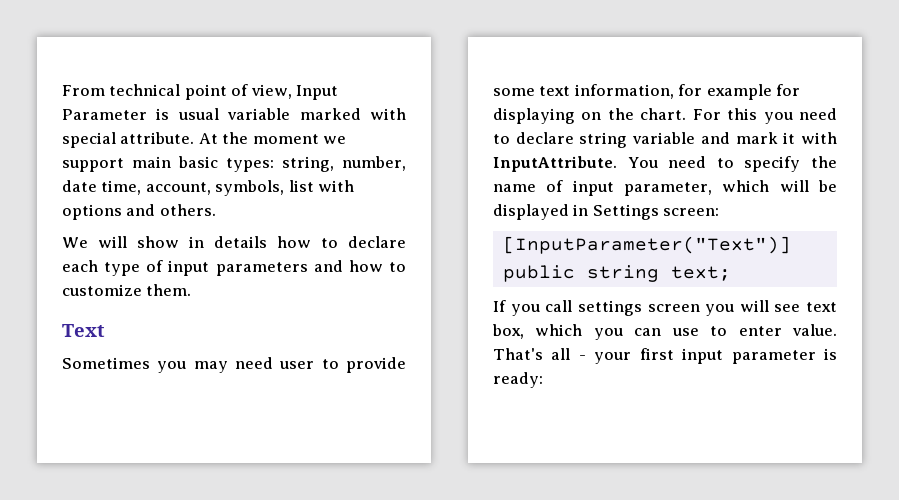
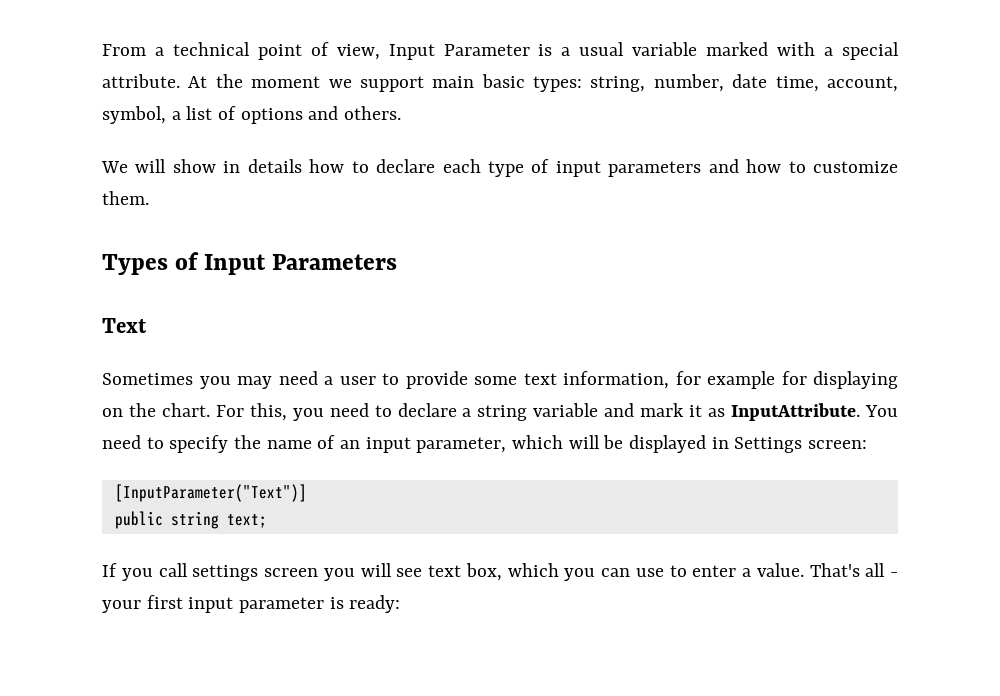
(105, 90) none -> [154,47,164,56] a
(170, 114) none -> [561,47,571,56] a
(406, 114) none -> [824,47,834,56] a
[215,180,355,196] symbols, list with -> [102,106,237,124] symbol, a list of
(192, 290) none -> [102,252,398,275] // Types of Input Parameters
(273, 363) none -> [324,376,333,385] a
[727,108,758,120] this -> [249,403,287,421] this,
(574, 138) none -> [462,408,472,417] a
[801,132,837,144] with -> [708,408,726,417] as
(564, 186) none -> [340,440,361,449] an
(782, 331) none -> [742,568,751,577] a

